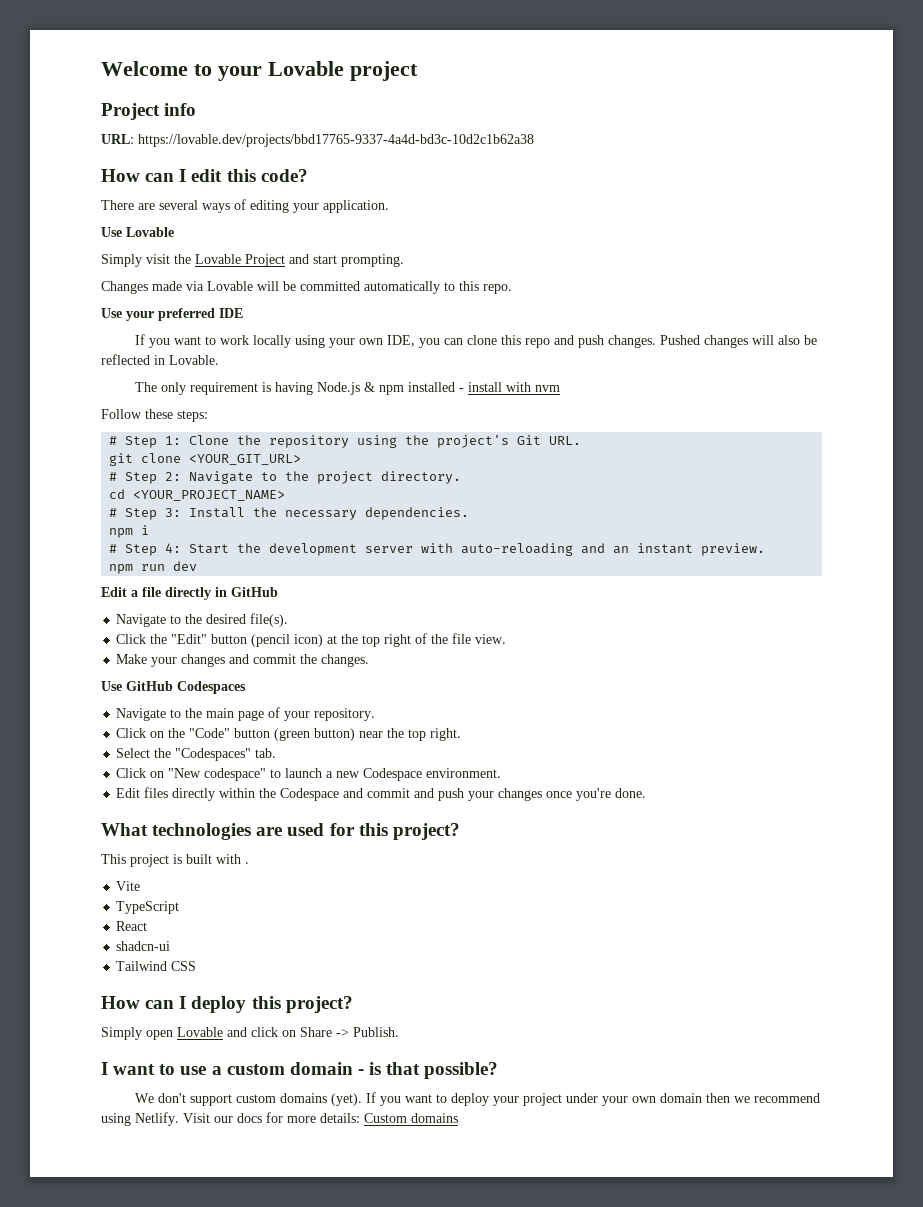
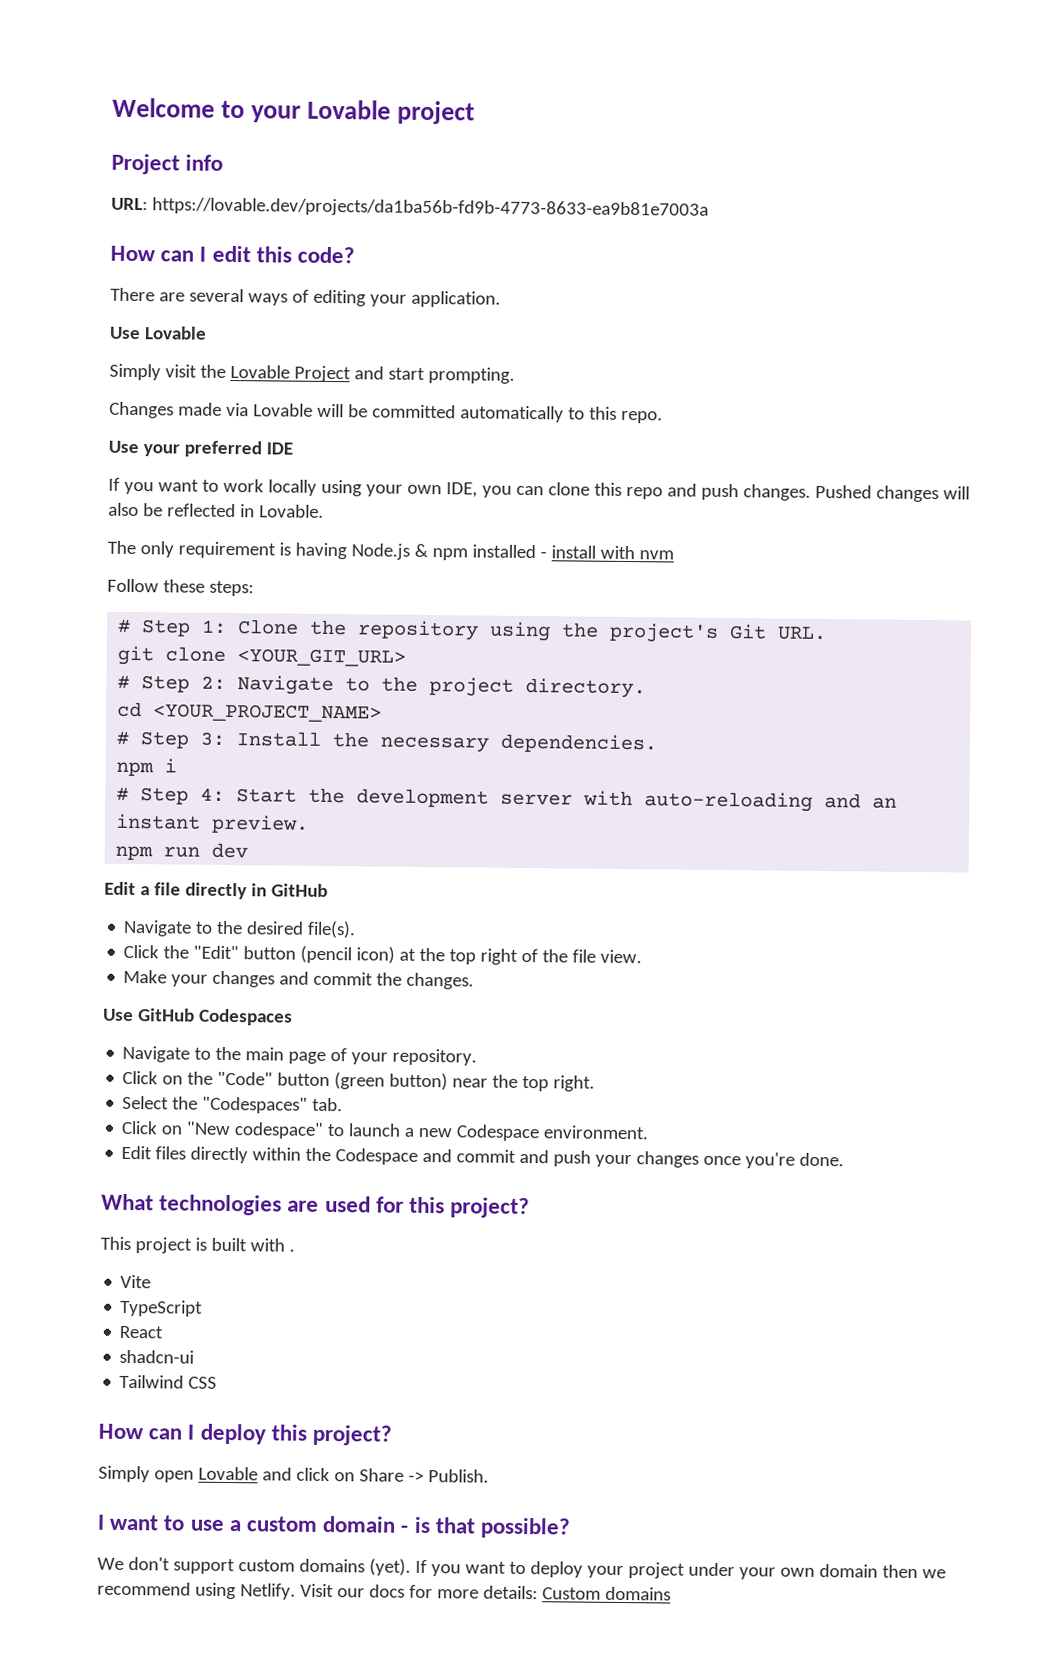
[138,134,534,147] https://lovable.dev/projects/bbd17765-9337-4a4d-bd3c-10d2c1b62a38 -> [151,197,709,219] https://lovable.dev/projects/da1ba56b-fd9b-4773-8633-ea9b81e7003a

